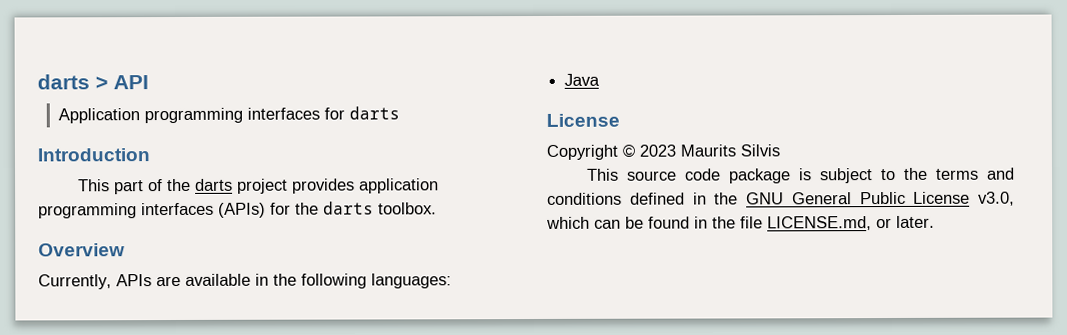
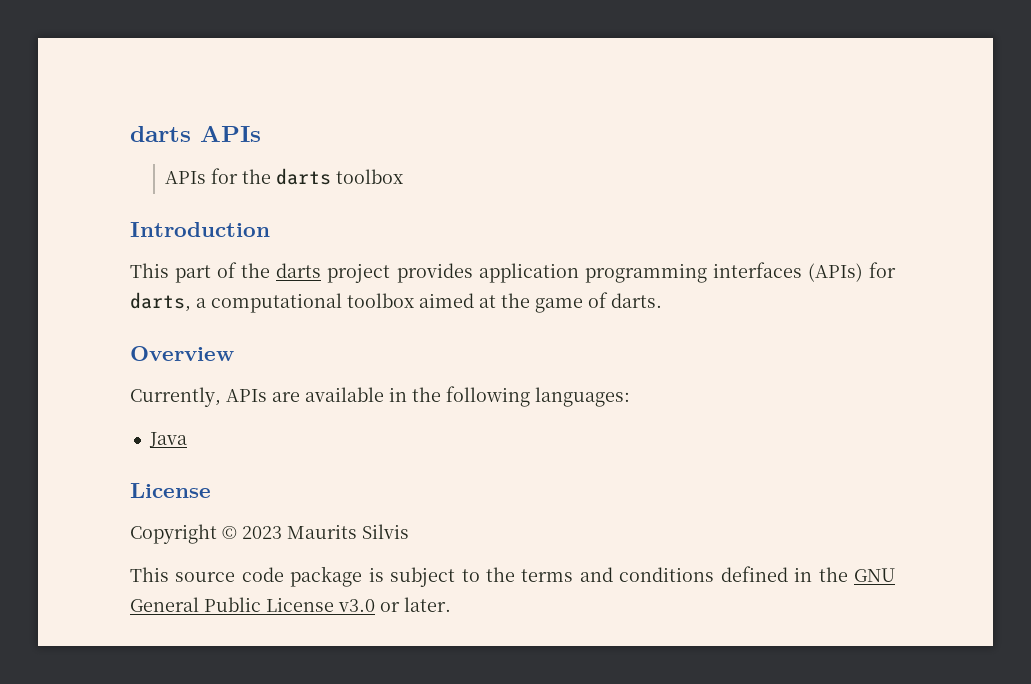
[37,74,149,90] [57,106,400,124] darts > API // Application programming interfaces for darts -> [130,125,261,142] [165,168,404,185] darts APIs // APIs for the darts toolbox
[295,201,437,215] the darts toolbox. -> [130,292,662,313] darts, a computational toolbox aimed at the game of darts.
[978,191,1015,206] [546,216,872,231] v3.0, which can be found in the file LICENSE.md, -> [338,599,375,612] v3.0

